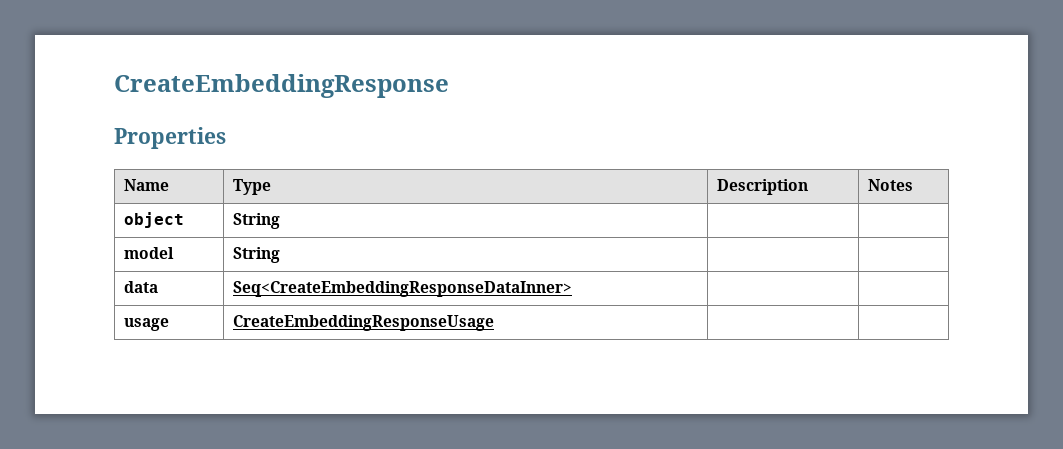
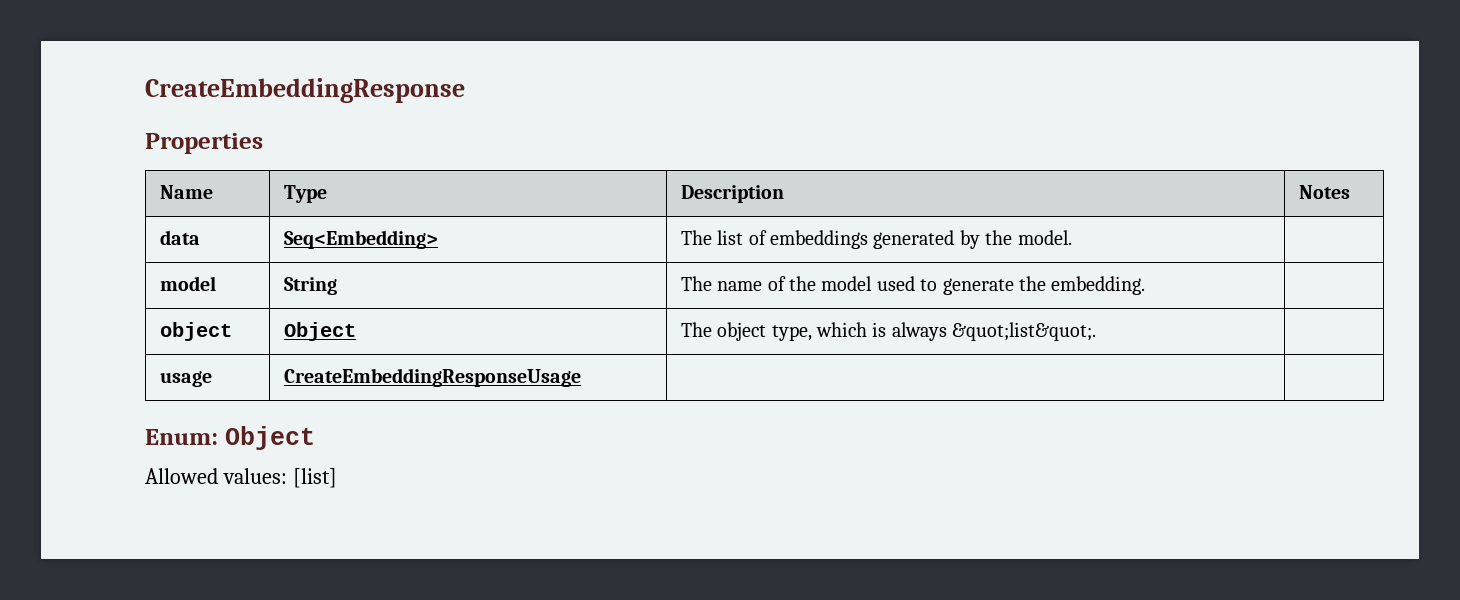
[124,212,185,228] [233,213,281,229] [124,247,175,259] [233,247,281,263] [124,281,159,293] [233,281,573,297] [124,318,170,331] [233,315,495,331] object | String | | // model | String | | // data | Seq<CreateEmbeddingResponseDataInner> | | // usage | CreateEmbeddingResponseUsage | | -> [159,230,200,245] [283,230,438,249] [680,230,1072,249] [159,276,216,291] [283,277,337,295] [680,276,1146,295] [159,322,232,341] [283,322,356,341] [680,322,1097,341] [159,371,212,387] [283,368,581,387] [145,426,315,450] [145,468,337,488] data | Seq<Embedding> | The list of embeddings generated by the model. | // model | String | The name of the model used to generate the embedding. | // object | Object | The object type, which is always &quot;list&quot;. | // usage | CreateEmbeddingResponseUsage | | // Enum: Object // Allowed values: [list]

